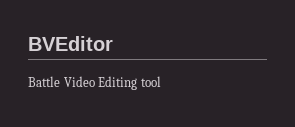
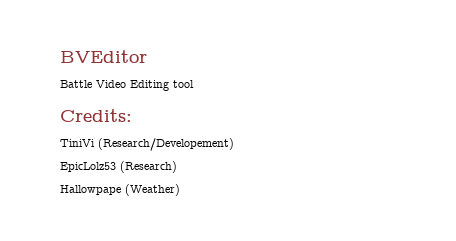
(161, 81) none -> [60,109,132,122] [60,138,234,151] [60,161,177,173] [60,184,180,196] // Credits: // TiniVi (Research/Developement) // EpicLolz53 (Research) // Hallowpape (Weather)

